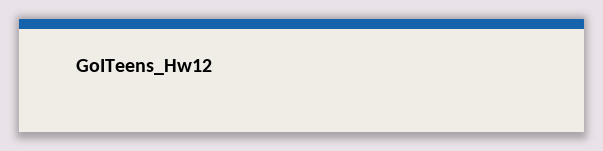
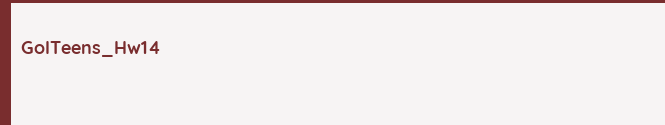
[76,59,212,75] GoITeens_Hw12 -> [21,41,161,57] GoITeens_Hw14

